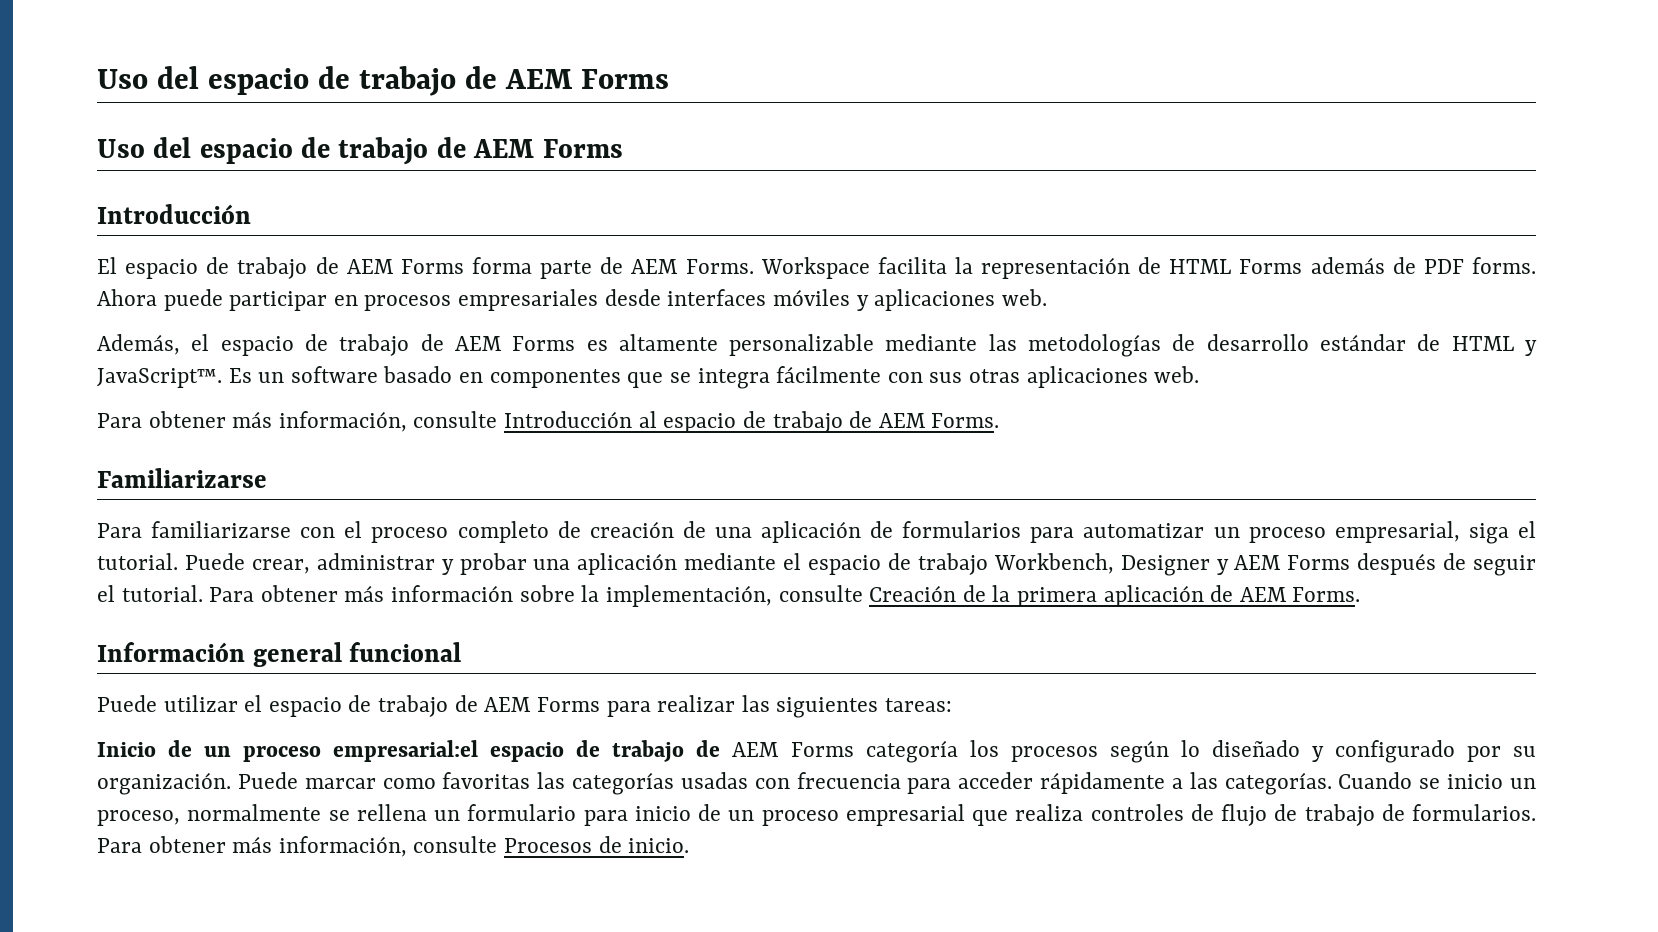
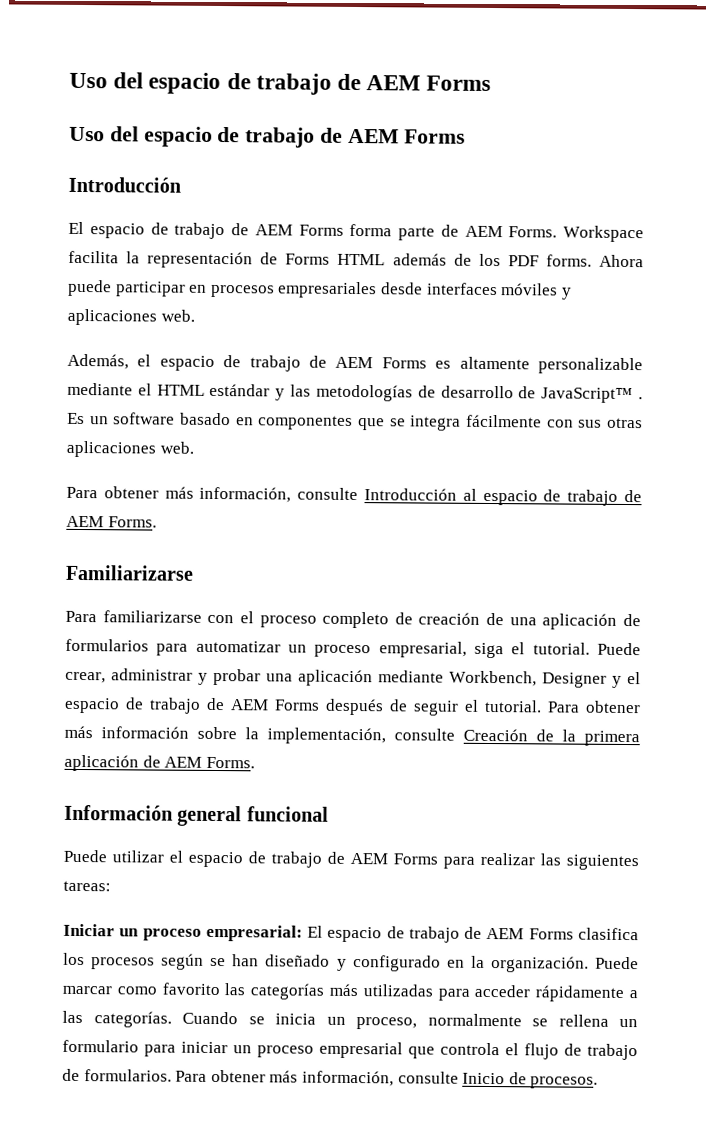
[1169,259,1303,274] HTML Forms -> [285,253,386,266] Forms HTML
(1416, 265) none -> [478,253,501,267] los
[988,334,1537,357] [97,368,222,388] las metodologías de desarrollo estándar de HTML y JavaScript™. -> [137,383,643,404] el HTML estándar y las metodologías de desarrollo de JavaScript™ .
[783,553,1229,576] el espacio de trabajo Workbench, Designer y -> [449,670,641,688] [64,697,225,714] Workbench, Designer y el espacio de trabajo de
[97,740,958,763] Inicio de un proceso empresarial:el espacio de trabajo de AEM Forms categoría -> [63,923,639,943] Iniciar un proceso empresarial: El espacio de trabajo de AEM Forms clasifica
[1180,740,1200,757] lo -> [210,954,260,967] se han
[1466,746,1536,762] por su -> [446,955,485,968] en la
[442,772,531,789] favoritas -> [161,982,220,996] favorito
[680,772,901,789] usadas con frecuencia -> [329,983,433,997] más utilizadas
[1447,774,1504,789] inicio -> [275,1013,316,1025] inicia
[634,804,721,821] inicio de -> [181,1041,228,1054] iniciar
[1015,804,1214,821] realiza controles de -> [440,1042,519,1056] controla el
[504,836,690,853] Procesos de inicio. -> [462,1072,599,1089] Inicio de procesos.

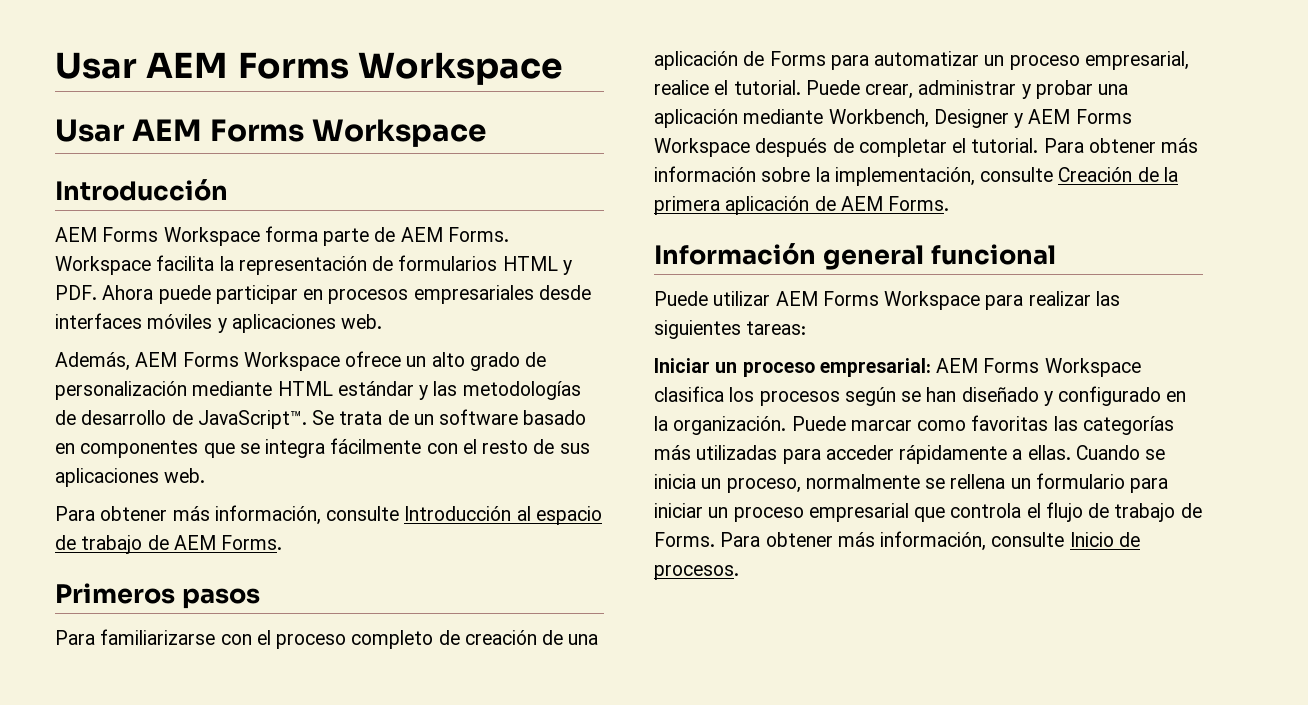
[69,72,492,95] [69,126,465,148] Uso del espacio de trabajo de AEM Forms // Uso del espacio de trabajo de AEM Forms -> [55,52,563,85] [55,119,486,147] Usar AEM Forms Workspace // Usar AEM Forms Workspace
[68,221,344,240] El espacio de trabajo de AEM Forms -> [55,227,260,246] AEM Forms Workspace
[285,253,592,267] Forms HTML además de los PDF forms. -> [398,255,572,275] [55,285,97,300] formularios HTML y PDF.
[137,354,643,375] [67,382,152,396] el espacio de trabajo de AEM Forms es altamente personalizable mediante el -> [135,351,547,371] [55,381,273,400] AEM Forms Workspace ofrece un alto grado de personalización mediante
[541,387,643,404] [67,412,85,425] JavaScript™ . Es -> [197,410,409,429] JavaScript™. Se trata de
[578,417,644,429] sus otras -> [462,439,590,454] el resto de sus
[65,564,194,581] Familiarizarse -> [55,583,260,609] Primeros pasos
[65,638,149,652] formularios -> [769,51,826,66] Forms
[473,642,504,659] siga -> [654,80,709,95] realice
[627,672,641,685] [64,697,320,714] el espacio de trabajo de AEM Forms -> [1028,109,1132,124] [654,138,750,157] AEM Forms Workspace
[413,700,459,716] seguir -> [858,138,947,157] completar
[169,850,438,868] el espacio de trabajo de AEM Forms -> [775,291,981,310] AEM Forms Workspace
[307,925,574,943] El espacio de trabajo de AEM Forms -> [936,358,1141,377] AEM Forms Workspace
[161,982,220,996] favorito -> [971,415,1049,431] favoritas
[62,1010,172,1028] las categorías. -> [1027,445,1071,460] ellas.
[83,1069,172,1082] formularios. -> [654,532,715,547] Forms.

